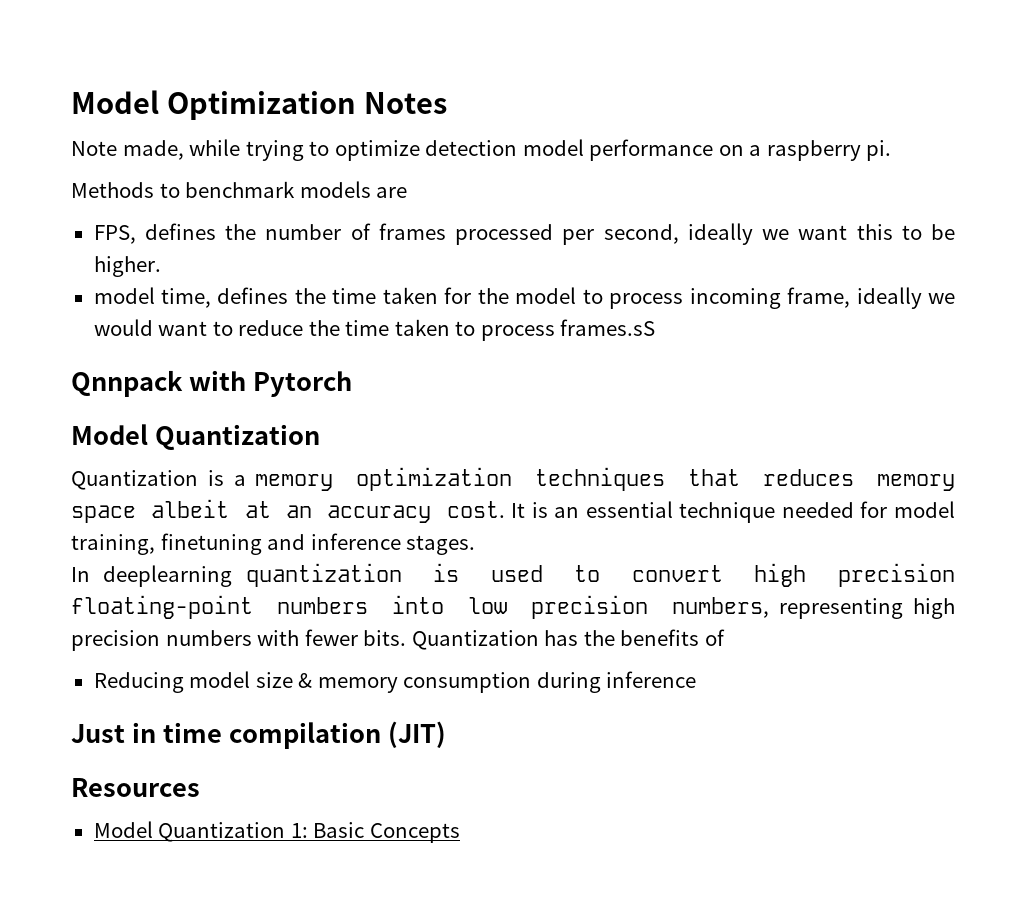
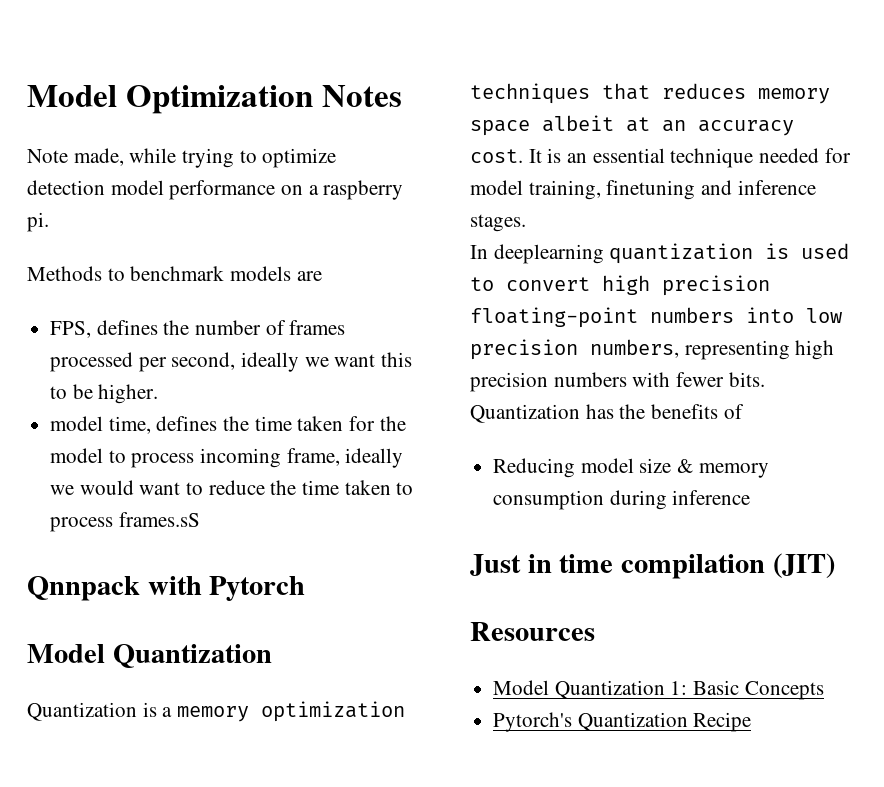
(460, 833) none -> [493,712,752,732] // Pytorch's Quantization Recipe

